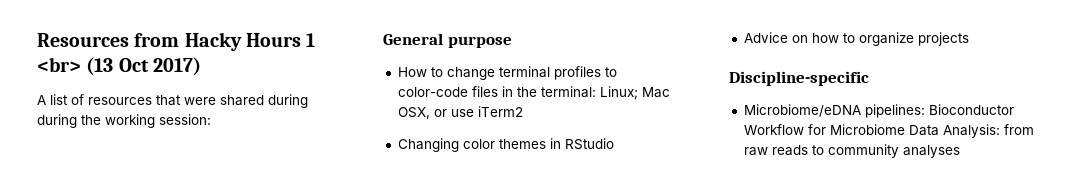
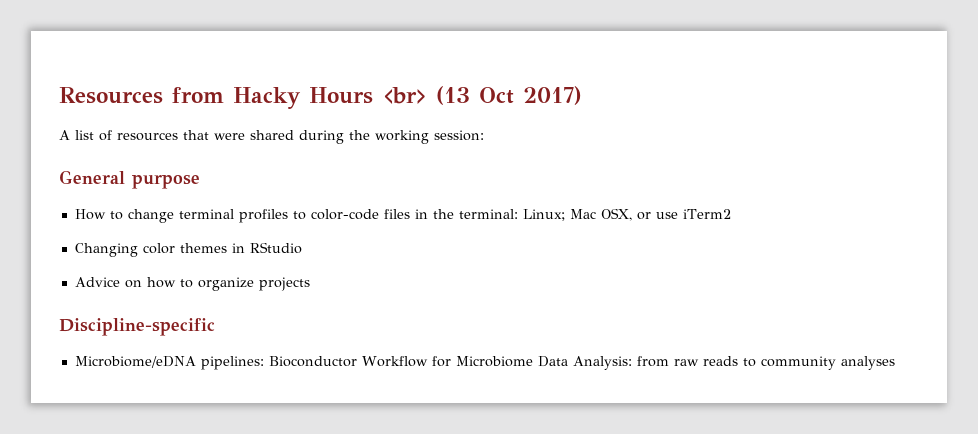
[306,33,316,47] 1 -> (373, 95) none
[37,114,77,128] during -> (344, 137) none

